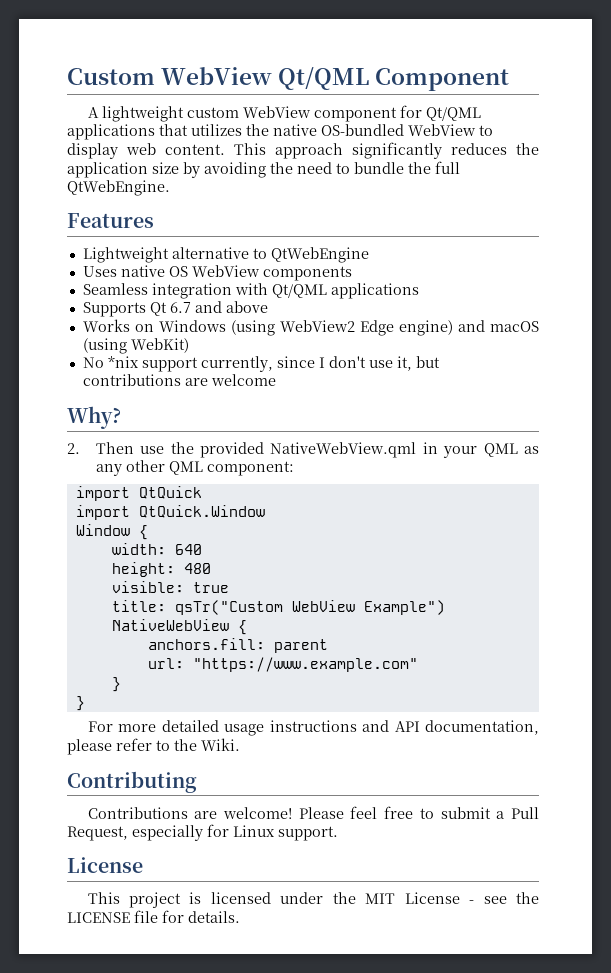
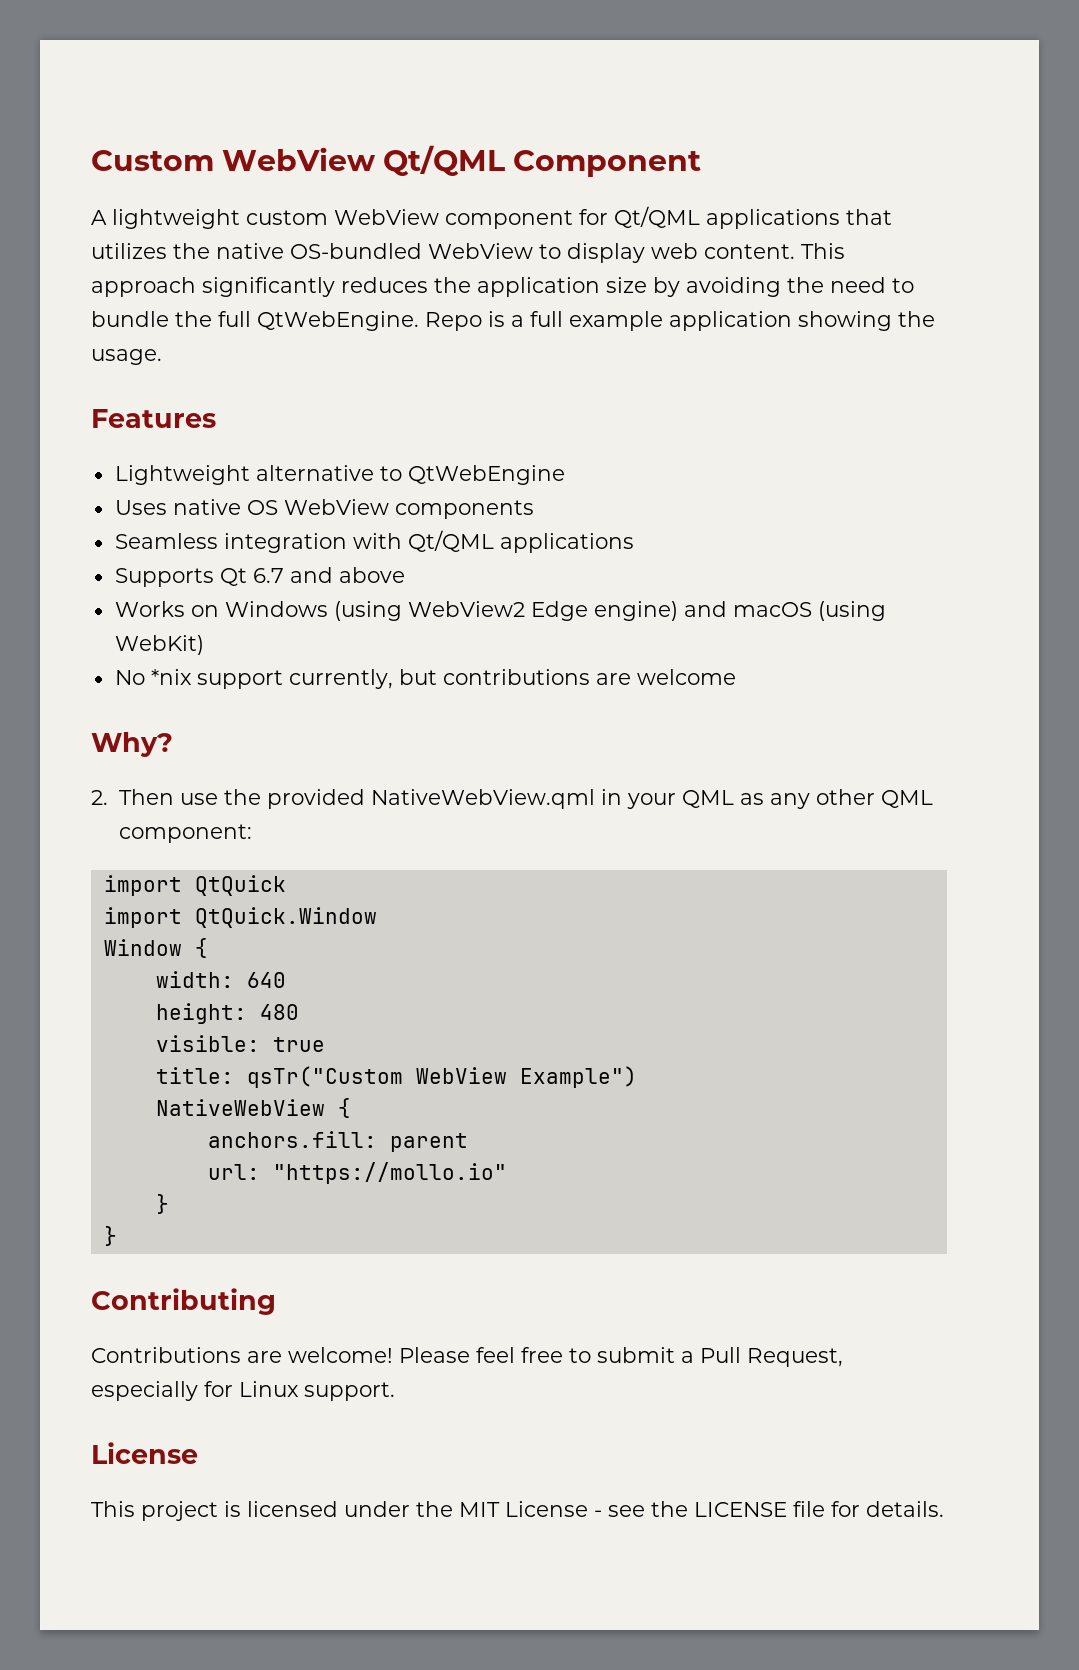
(170, 188) none -> [425,311,935,331] [91,349,162,365] Repo is a full example application showing the usage.
[276,356,412,371] since I don't use it, -> (393, 679) none
[192,657,418,672] "https://www.example.com" -> [272,1162,507,1184] "https://mollo.io"
[87,720,539,736] [67,738,240,755] // For more detailed usage instructions and API documentation, please refer to the Wiki. -> (117, 1236) none

